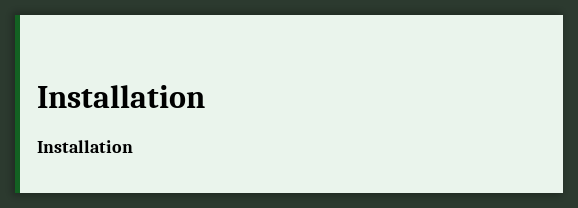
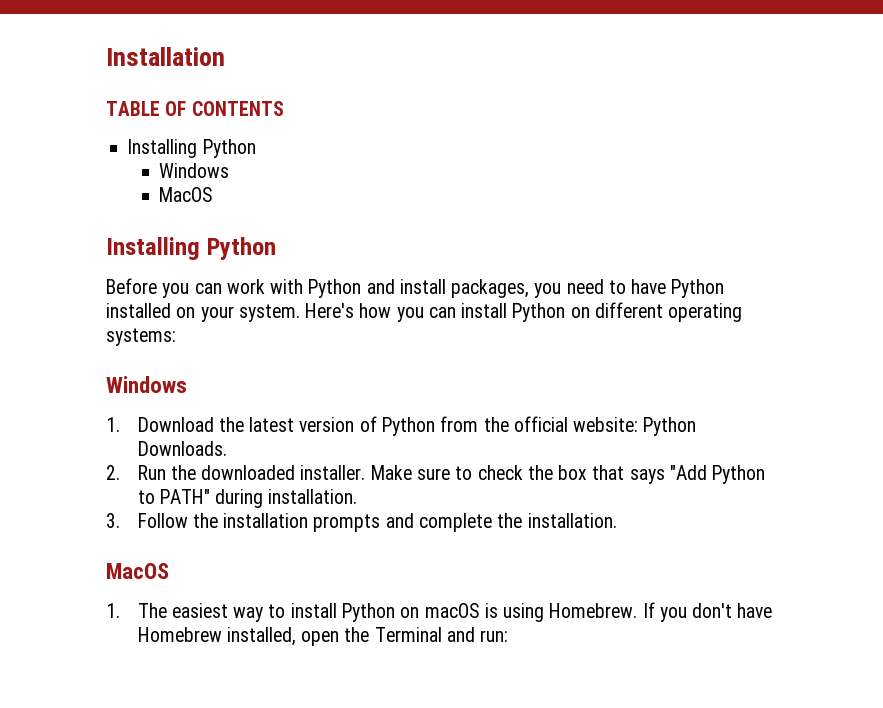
[37,140,133,153] Installation -> [106,101,284,116] [127,139,256,158] [159,163,230,178] [159,187,214,202] [106,237,276,260] [106,278,725,298] [106,302,743,322] [106,328,176,346] [106,376,187,393] [106,416,697,436] [137,441,227,456] [106,465,766,484] [137,489,358,508] [106,513,617,532] [106,563,169,579] [106,602,773,622] [137,627,509,646] TABLE OF CONTENTS // Installing Python // Windows // MacOS // Installing Python // Before you can work with Python and install packages, you need to have Python installed on your system. Here's how you can install Python on different operating systems: // Windows // 1. Download the latest version of Python from the official website: Python Downloads. // 2. Run the downloaded installer. Make sure to check the box that says "Add Python to PATH" during installation. // 3. Follow the installation prompts and complete the installation. // MacOS // 1. The easiest way to install Python on macOS is using Homebrew. If you don't have Homebrew installed, open the Terminal and run:

